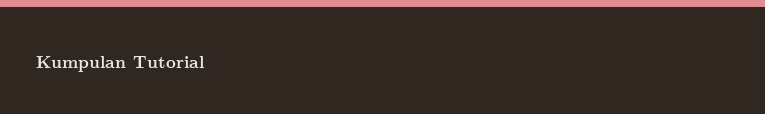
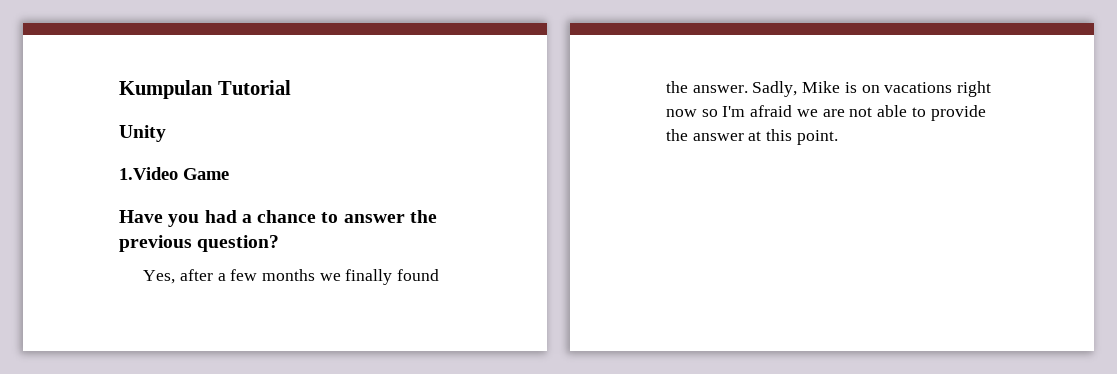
(204, 62) none -> [119,125,166,142] [119,167,229,180] [119,210,437,227] [119,235,280,252] [143,269,440,285] [666,81,992,97] [666,105,986,121] [666,129,838,145] // Unity // 1.Video Game // Have you had a chance to answer the previous question? // Yes, after a few months we finally found the answer. Sadly, Mike is on vacations right now so I'm afraid we are not able to provide the answer at this point.

